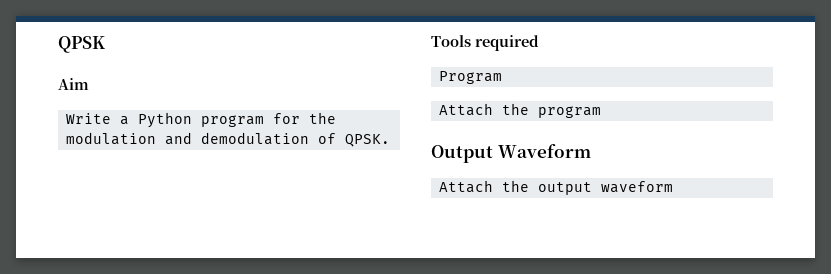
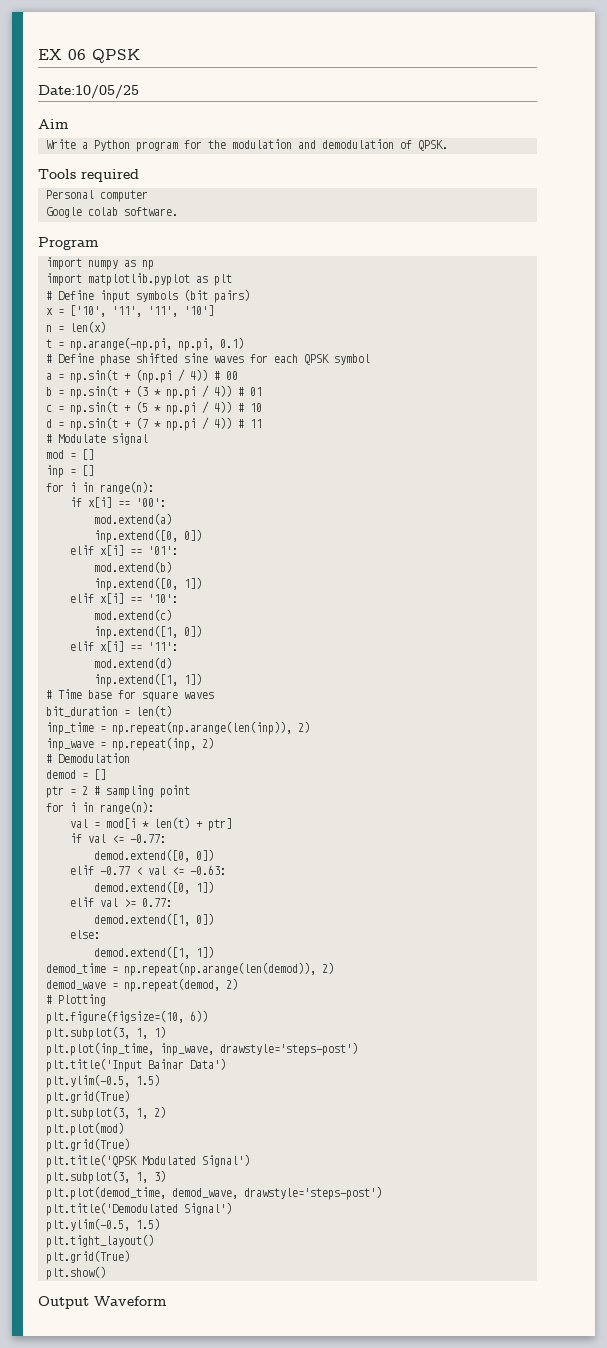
[58,36,106,53] QPSK -> [38,49,140,63] [38,85,139,99] EX 06 QPSK // Date:10/05/25
[439,71,503,84] [439,103,602,118] [431,144,591,163] [439,180,674,195] Program // Attach the program // Output Waveform // Attach the output waveform -> [45,190,148,202] [45,207,178,218] [38,237,99,250] [45,257,154,270] [45,273,232,286] [45,289,250,303] [45,305,214,317] [45,321,106,333] [45,337,244,351] [45,353,370,366] [45,369,238,383] [45,385,262,399] [45,401,262,415] [45,417,262,431] [45,433,148,445] [45,449,94,460] [45,465,94,478] [45,481,154,494] [69,497,166,508] [93,513,172,525] [93,529,202,543] [69,545,178,556] [93,561,172,573] [93,577,202,591] [69,593,178,604] [93,609,172,621] [93,625,202,639] [69,641,178,652] [93,657,172,669] [93,673,202,687] [45,689,214,702] [45,705,172,717] [45,721,310,735] [45,737,214,751] [45,753,130,763] [45,769,106,780] [45,785,190,798] [45,801,154,814] [69,817,232,831] [69,833,166,843] [93,849,214,862] [69,865,226,875] [93,881,214,894] [69,897,172,907] [93,913,214,926] [69,930,100,939] [93,946,214,959] [45,962,334,976] [45,978,238,992] [45,994,106,1006] [45,1010,208,1024] [45,1026,166,1040] [45,1042,358,1056] [45,1058,226,1072] [45,1074,160,1088] [45,1090,130,1104] [45,1106,166,1120] [45,1122,124,1136] [45,1138,130,1152] [45,1154,250,1168] [45,1170,166,1184] [45,1186,382,1200] [45,1202,232,1216] [45,1218,160,1232] [45,1234,154,1248] [45,1250,130,1264] [45,1266,106,1280] [38,1296,167,1309] Personal computer // Google colab software. // Program // import numpy as np // import matplotlib.pyplot as plt // # Define input symbols (bit pairs) // x = ['10', '11', '11', '10'] // n = len(x) // t = np.arange(-np.pi, np.pi, 0.1) // # Define phase shifted sine waves for each QPSK symbol // a = np.sin(t + (np.pi / 4)) # 00 // b = np.sin(t + (3 * np.pi / 4)) # 01 // c = np.sin(t + (5 * np.pi / 4)) # 10 // d = np.sin(t + (7 * np.pi / 4)) # 11 // # Modulate signal // mod = [] // inp = [] // for i in range(n): // if x[i] == '00': // mod.extend(a) // inp.extend([0, 0]) // elif x[i] == '01': // mod.extend(b) // inp.extend([0, 1]) // elif x[i] == '10': // mod.extend(c) // inp.extend([1, 0]) // elif x[i] == '11': // mod.extend(d) // inp.extend([1, 1]) // # Time base for square waves // bit_duration = len(t) // inp_time = np.repeat(np.arange(len(inp)), 2) // inp_wave = np.repeat(inp, 2) // # Demodulation // demod = [] // ptr = 2 # sampling point // for i in range(n): // val = mod[i * len(t) + ptr] // if val <= -0.77: // demod.extend([0, 0]) // elif -0.77 < val <= -0.63: // demod.extend([0, 1]) // elif val >= 0.77: // demod.extend([1, 0]) // else: // demod.extend([1, 1]) // demod_time = np.repeat(np.arange(len(demod)), 2) // demod_wave = np.repeat(demod, 2) // # Plotting // plt.figure(figsize=(10, 6)) // plt.subplot(3, 1, 1) // plt.plot(inp_time, inp_wave, drawstyle='steps-post') // plt.title('Input Bainar Data') // plt.ylim(-0.5, 1.5) // plt.grid(True) // plt.subplot(3, 1, 2) // plt.plot(mod) // plt.grid(True) // plt.title('QPSK Modulated Signal') // plt.subplot(3, 1, 3) // plt.plot(demod_time, demod_wave, drawstyle='steps-post') // plt.title('Demodulated Signal') // plt.ylim(-0.5, 1.5) // plt.tight_layout() // plt.grid(True) // plt.show() // Output Waveform

